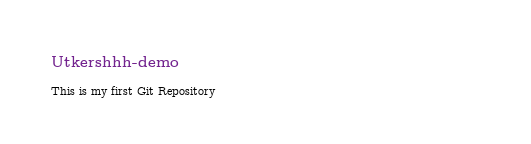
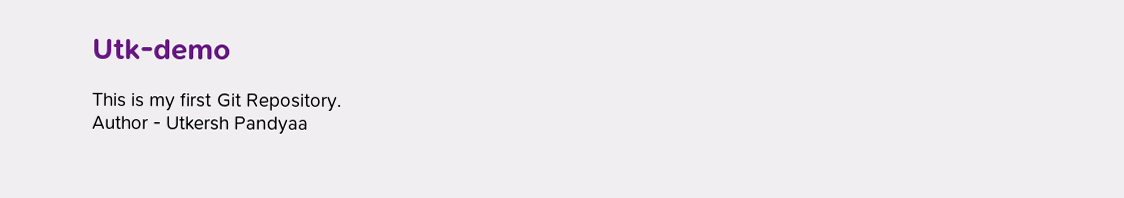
[51,56,179,67] Utkershhh-demo -> [92,38,231,61] Utk-demo
[158,87,216,98] Repository -> [244,93,342,112] [91,115,309,135] Repository. // Author - Utkersh Pandyaa

